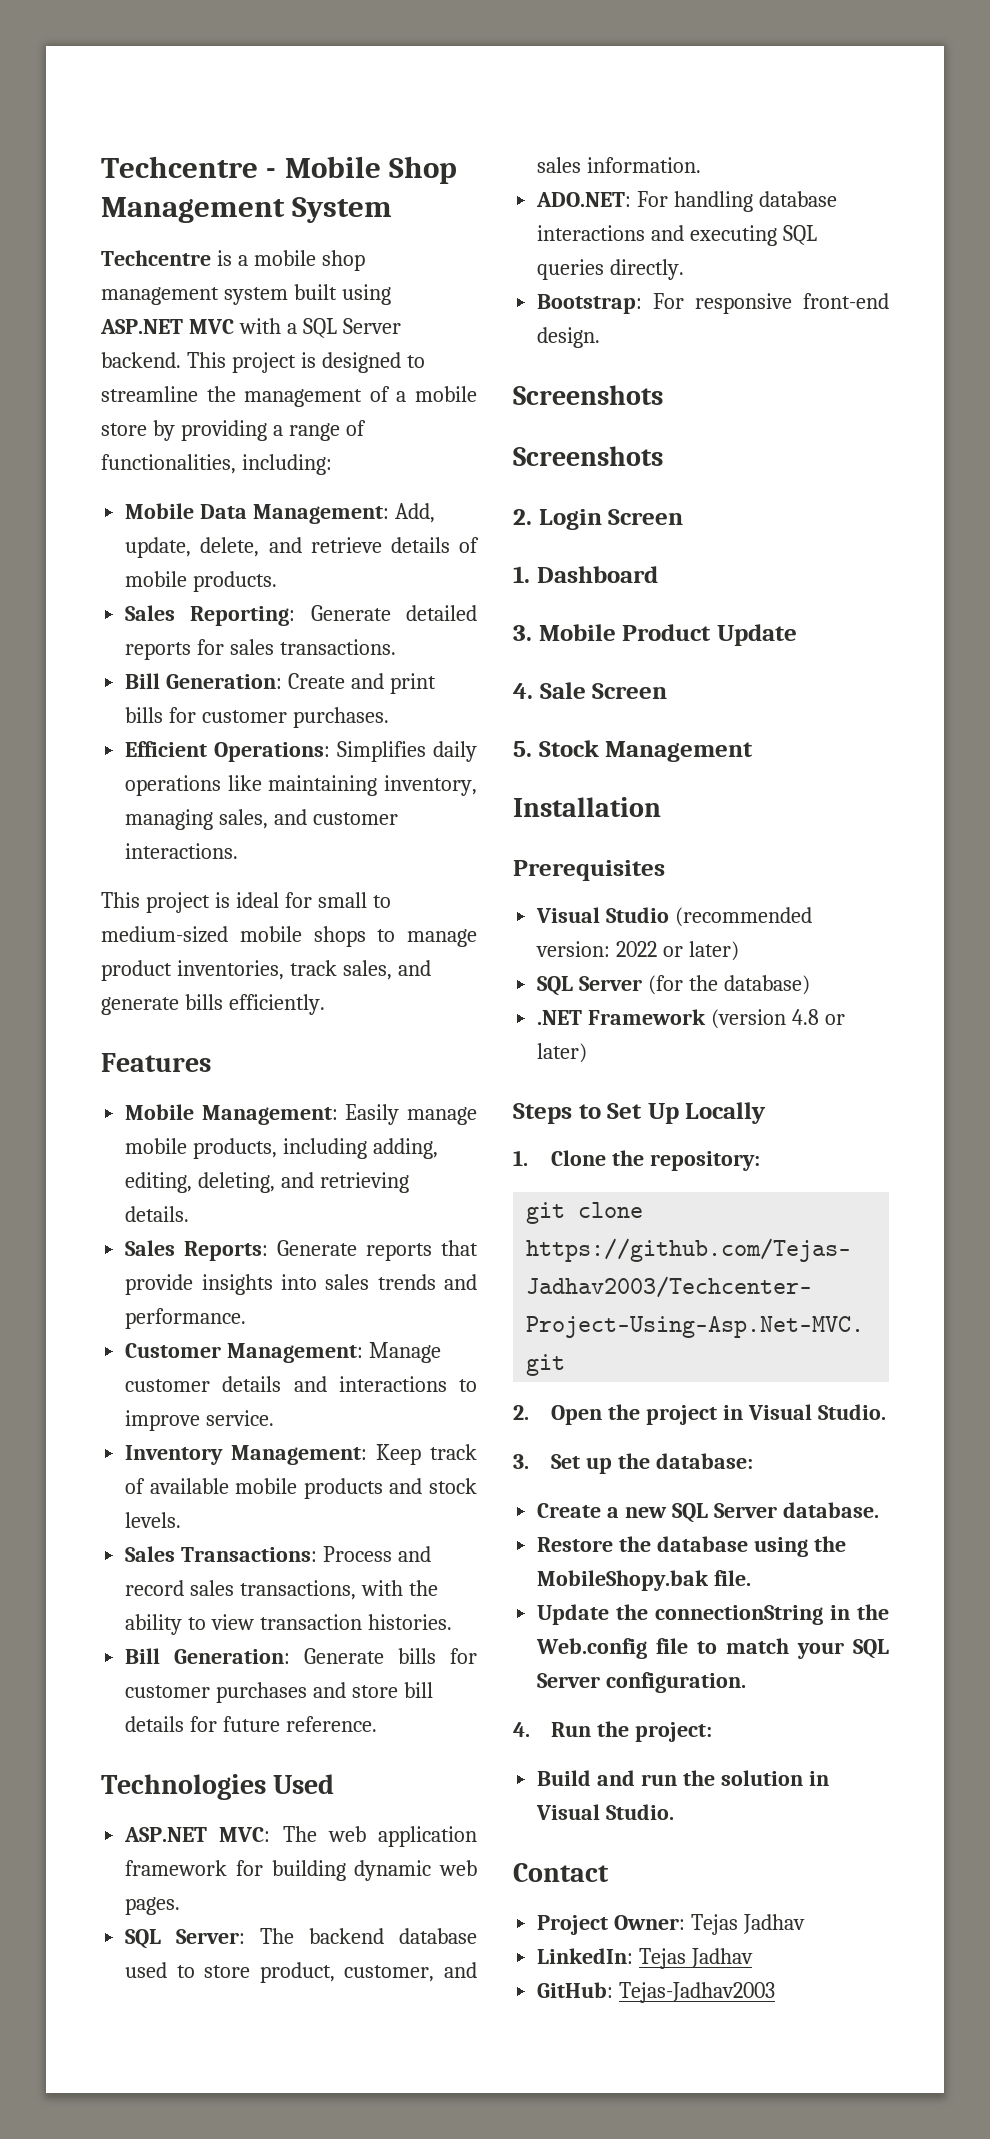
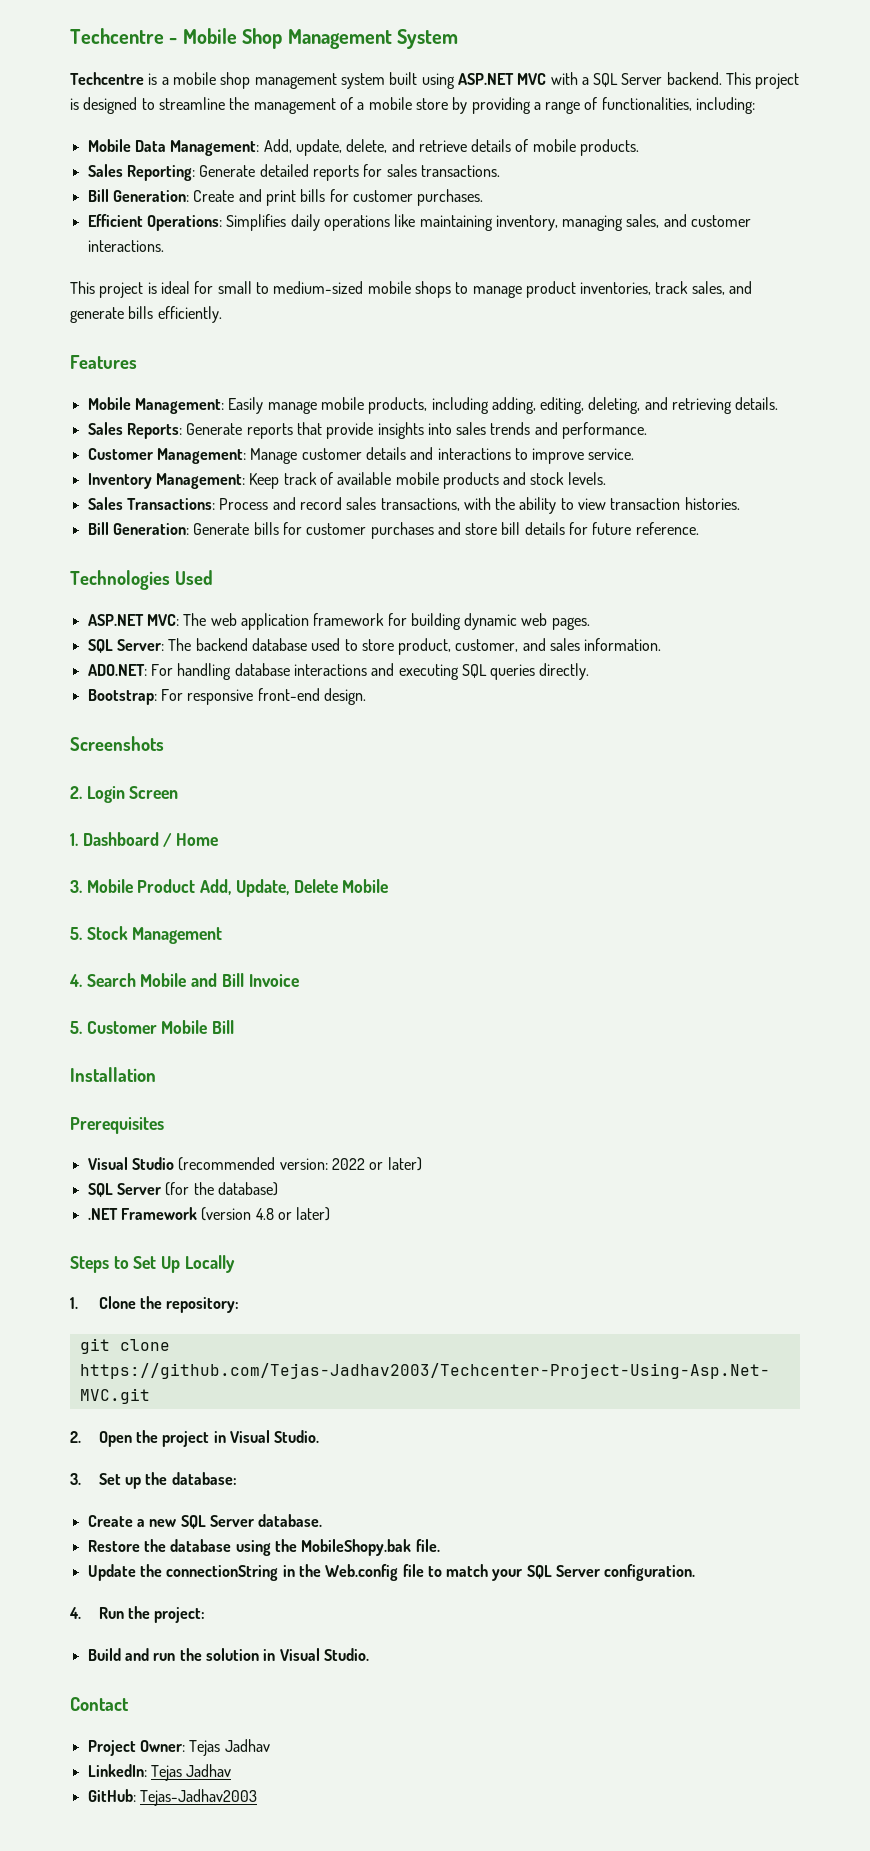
[513,446,663,466] // Screenshots -> (164, 743) none
(658, 574) none -> [163,833,219,847] / Home
[716,624,797,646] [513,682,668,699] Update // 4. Sale Screen -> [200,879,389,897] Add, Update, Delete Mobile
(754, 751) none -> [69,973,299,987] [70,1020,235,1034] // 4. Search Mobile and Bill Invoice // 5. Customer Mobile Bill

